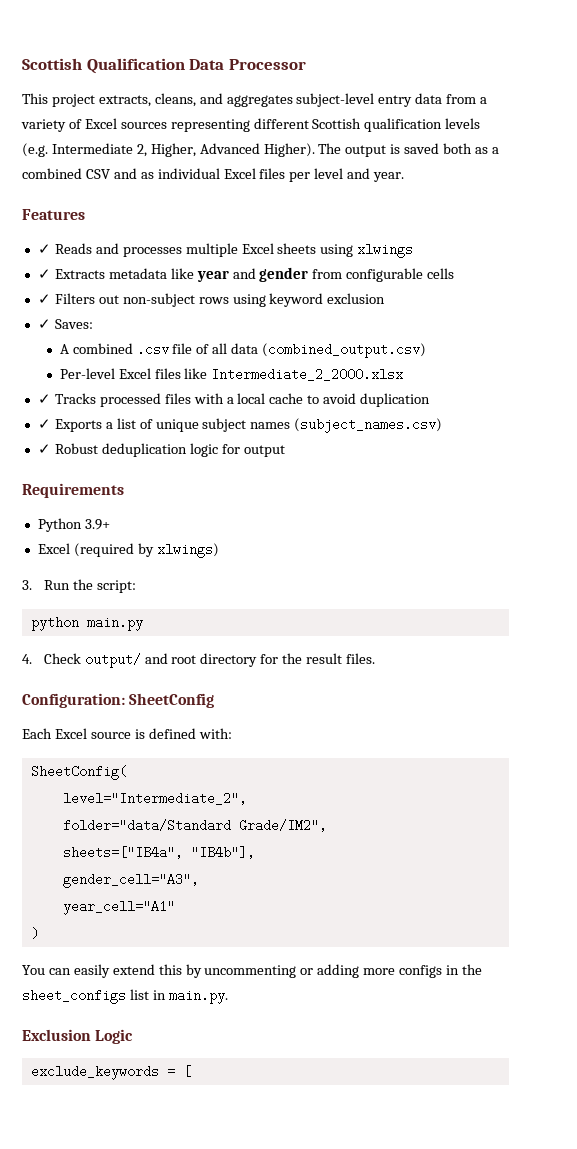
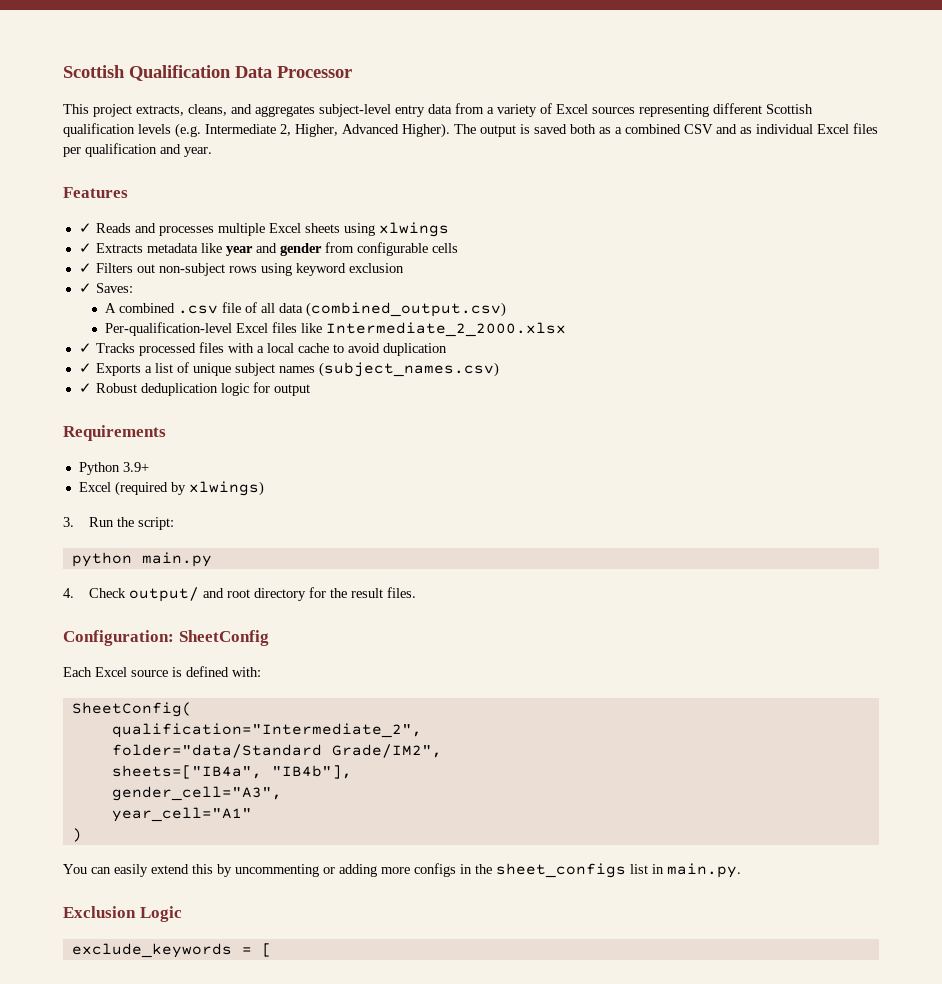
[314,168,344,179] level -> [85,143,157,157] qualification
[59,368,115,379] Per-level -> [105,322,233,336] Per-qualification-level
[62,792,247,805] level="Intermediate_2", -> [111,723,422,738] qualification="Intermediate_2",

